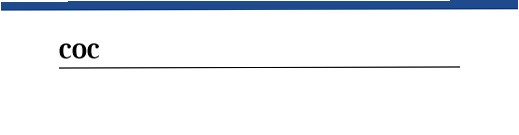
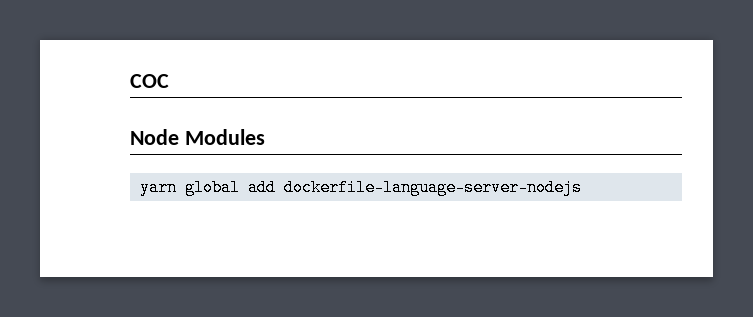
(100, 51) none -> [130,129,265,145] [140,179,583,196] // Node Modules // yarn global add dockerfile-language-server-nodejs

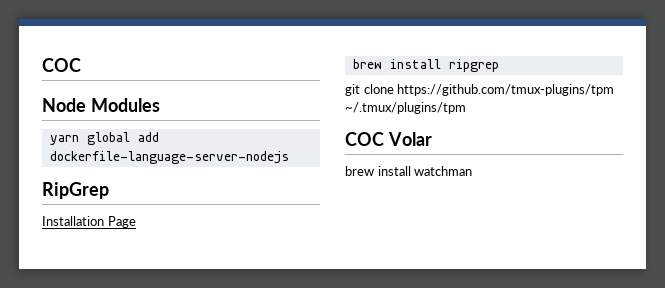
(583, 187) none -> [42,182,109,199] [42,216,136,228] [352,59,499,72] [345,84,615,96] [345,102,466,114] [345,132,432,146] [345,166,473,176] // RipGrep // Installation Page // brew install ripgrep // git clone https://github.com/tmux-plugins/tpm ~/.tmux/plugins/tpm // COC Volar // brew install watchman

